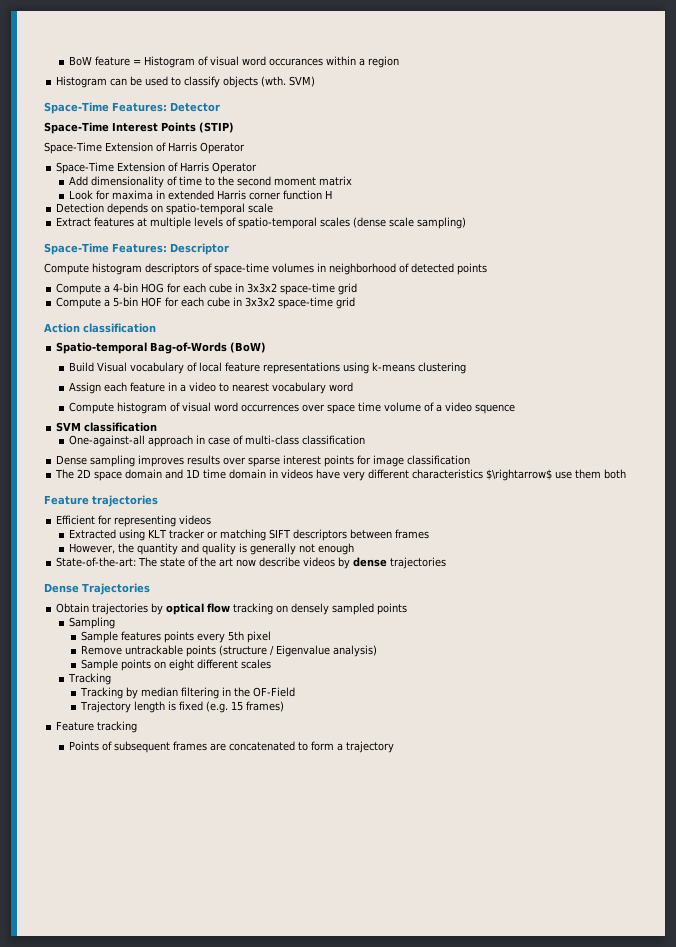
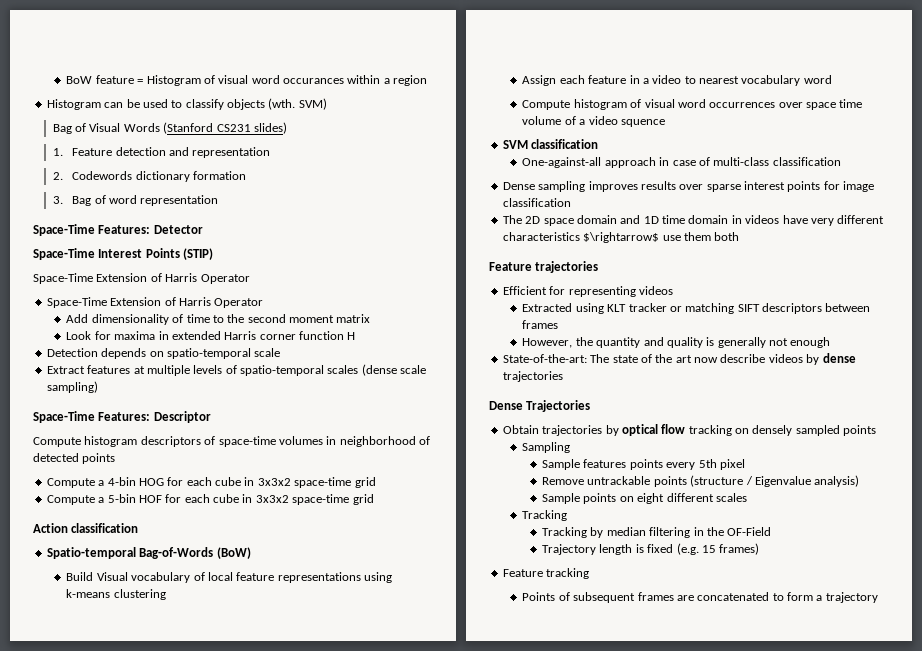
(316, 81) none -> [52,122,287,134] [52,147,271,158] [52,171,247,182] [52,195,219,206] // Bag of Visual Words (Stanford CS231 slides) // 1. Feature detection and representation // 2. Codewords dictionary formation // 3. Bag of word representation

